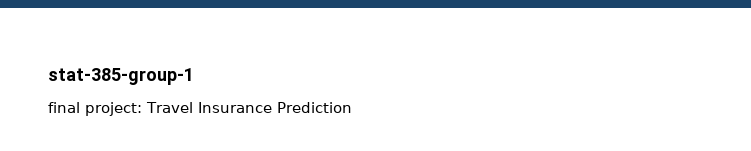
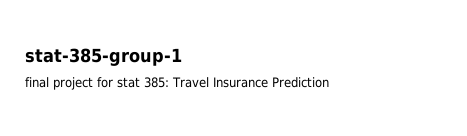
[85,102,142,116] project: -> [53,77,169,90] project for stat 385:

